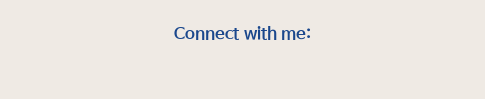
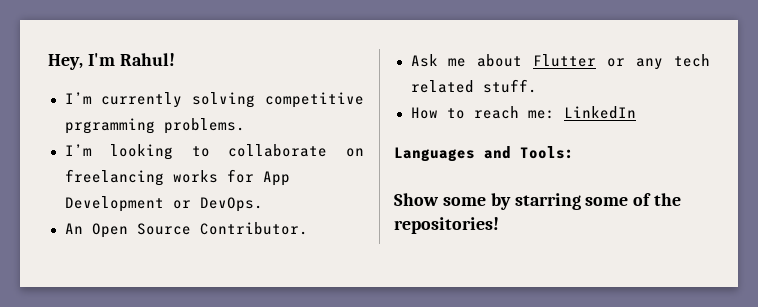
[173,26,312,40] Connect with me: -> [48,53,175,70] [64,92,364,108] [64,118,245,134] [64,144,364,160] [64,169,290,186] [64,196,263,212] [64,222,308,238] [410,54,710,70] [410,79,537,93] [410,106,636,119] [394,146,574,162] [394,193,682,210] [394,217,499,234] Hey, I'm Rahul! // I’m currently solving competitive prgramming problems. // I’m looking to collaborate on freelancing works for App Development or DevOps. // An Open Source Contributor. // Ask me about Flutter or any tech related stuff. // How to reach me: LinkedIn // Languages and Tools: // Show some by starring some of the repositories!

